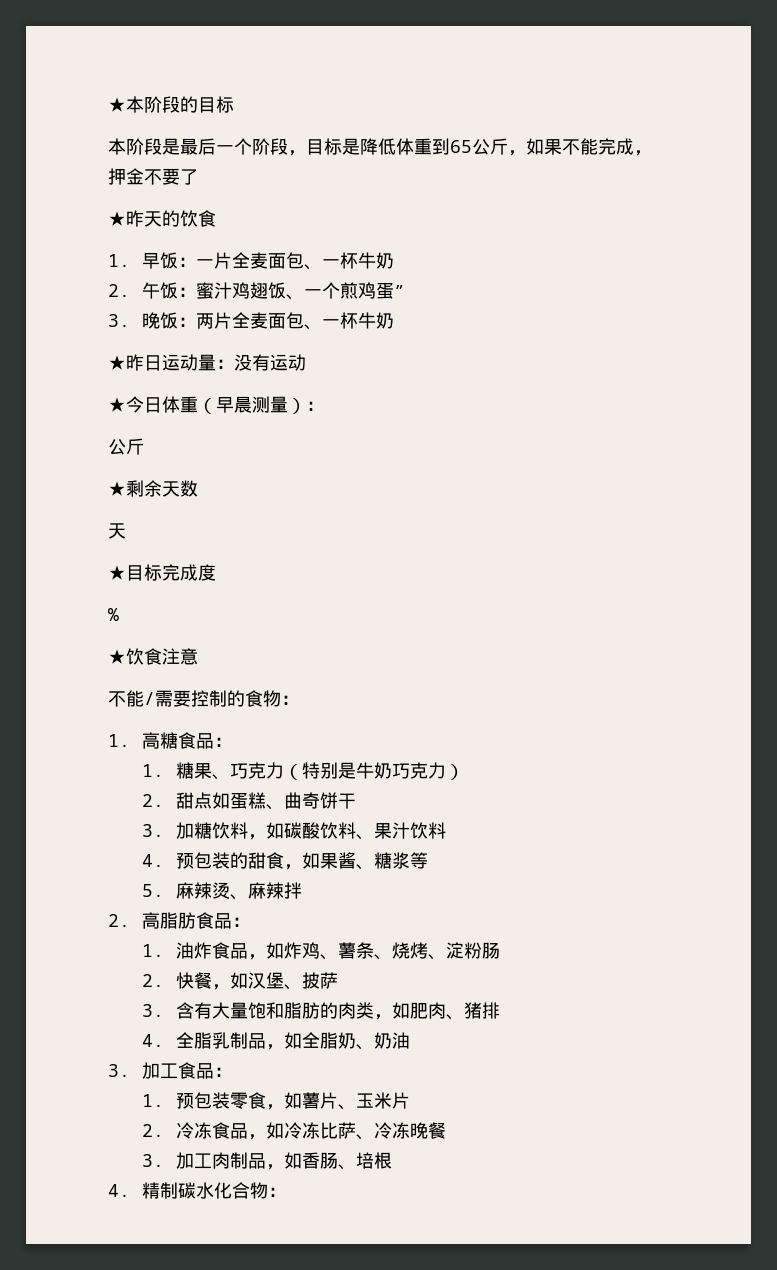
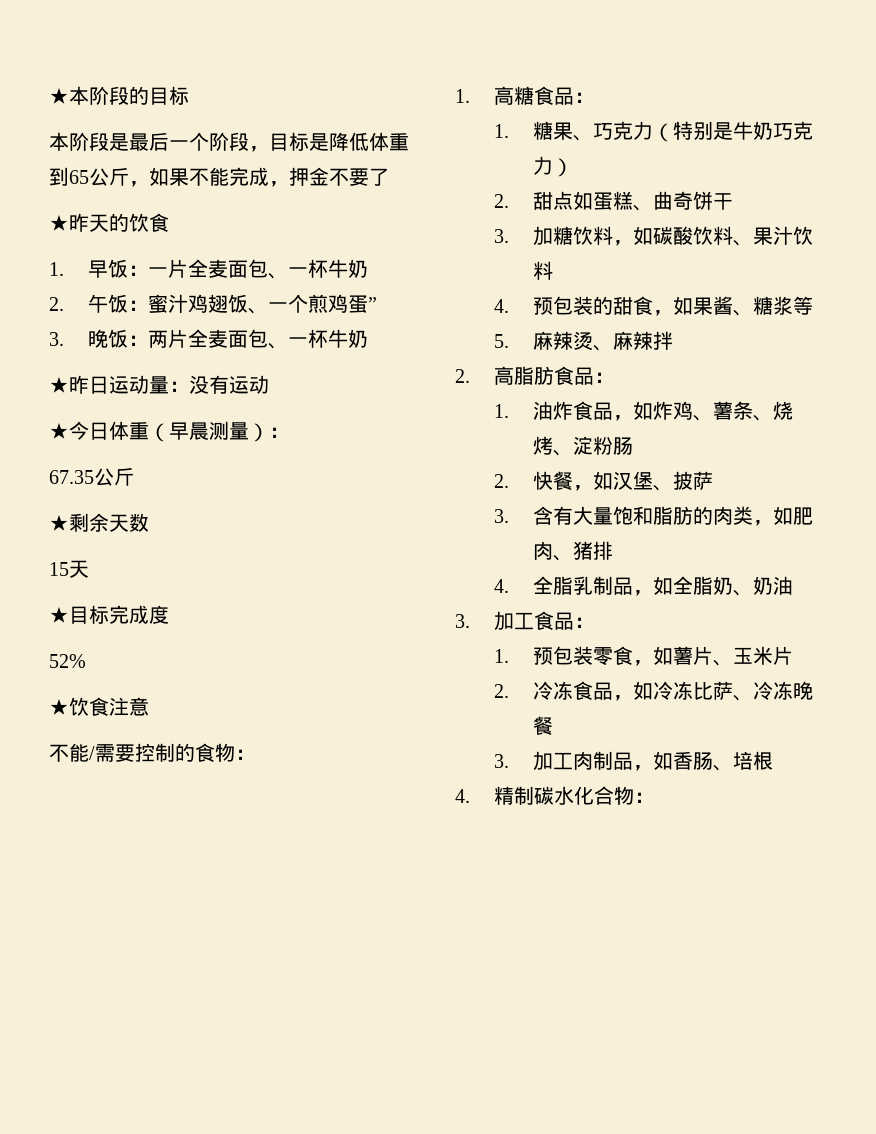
(324, 406) none -> [49,470,94,484] 67.35
(198, 488) none -> [49,562,69,576] 15
[108,608,119,621] % -> [49,654,86,668] 52%

